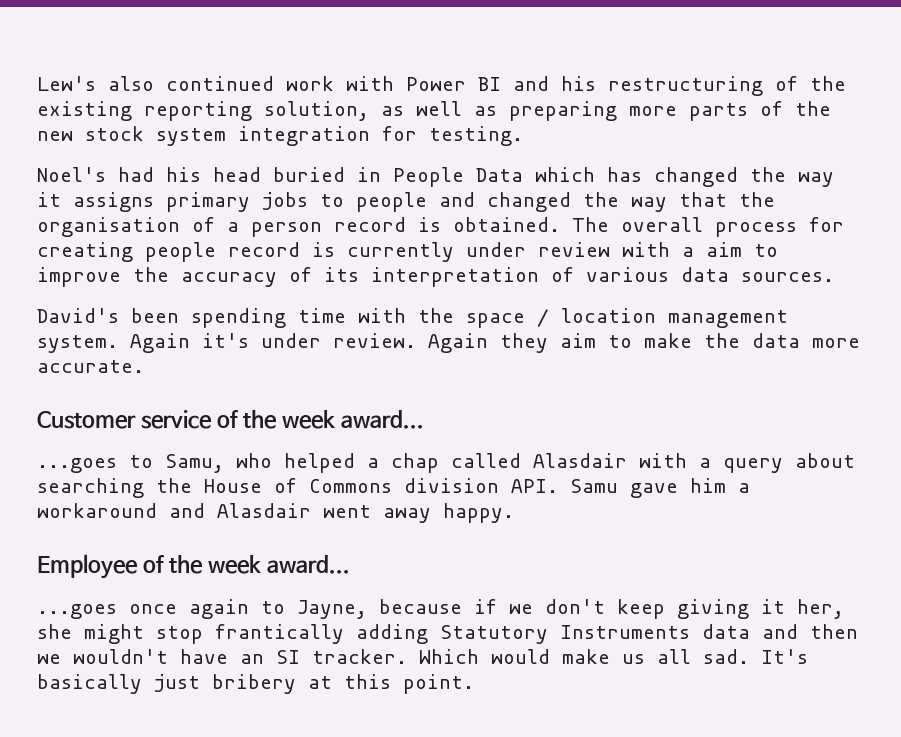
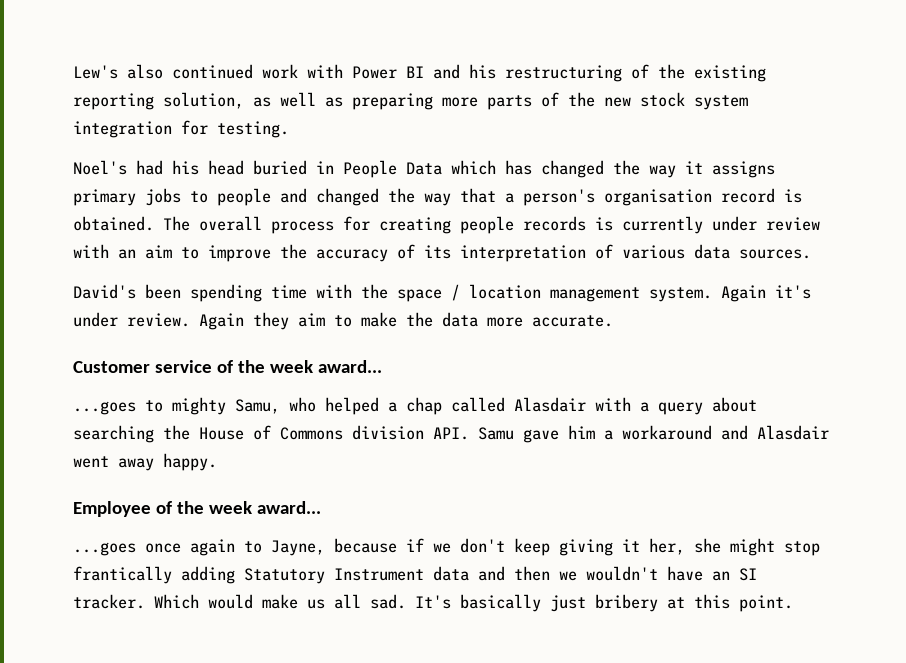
[739,192,775,207] [37,217,322,237] the organisation of a person -> [505,189,712,206] a person's organisation
[228,242,300,257] record -> [523,216,586,231] records
[682,247,694,257] a -> [118,249,136,259] an
(153, 461) none -> [172,397,226,415] mighty
[560,625,690,639] Instruments -> [334,568,424,581] Instrument

